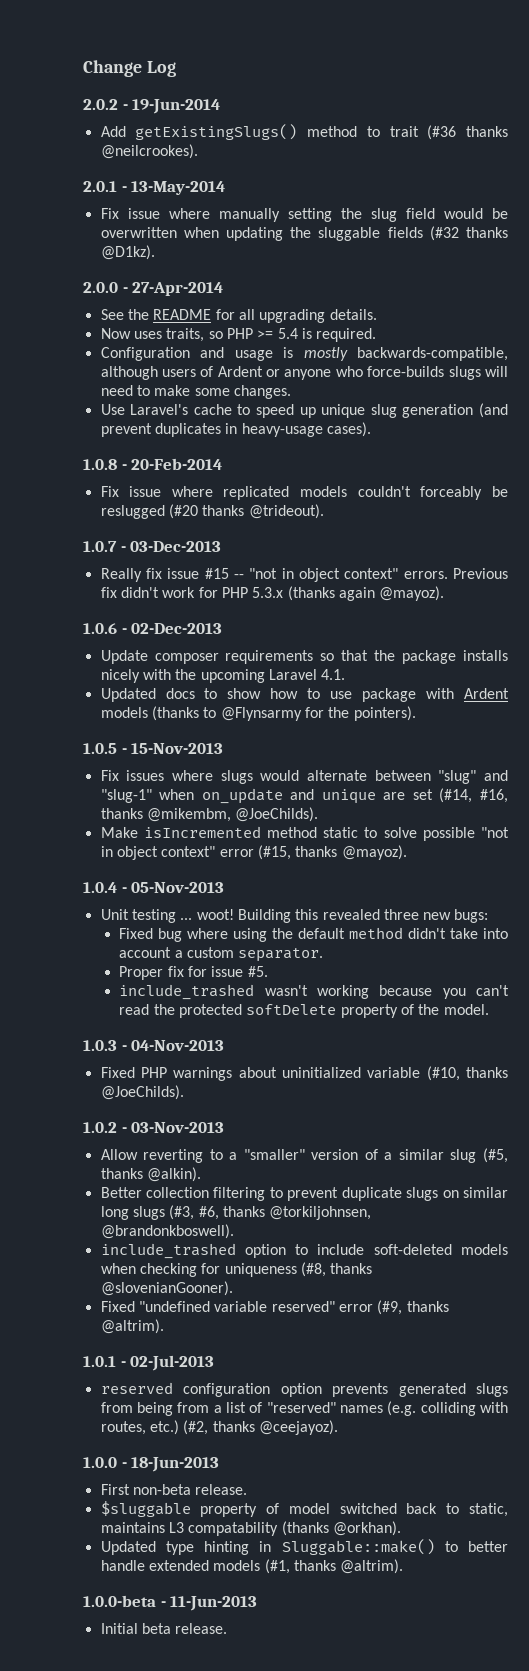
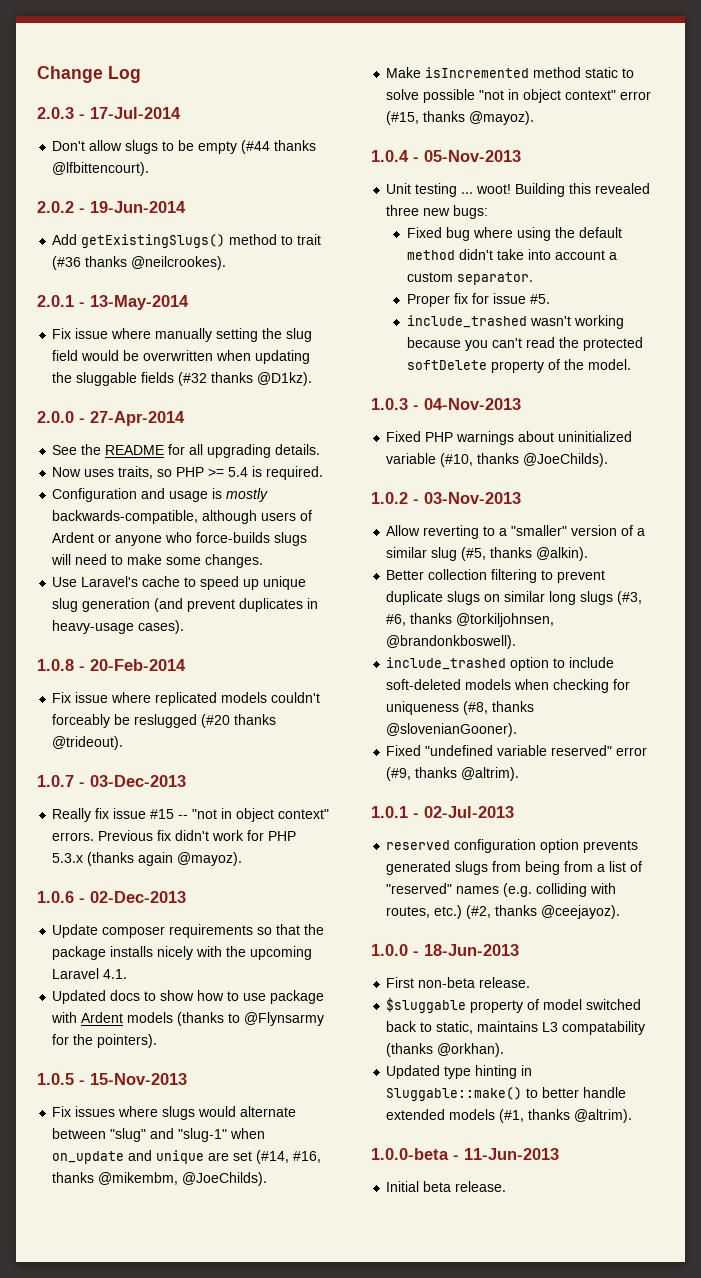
(176, 69) none -> [37,107,181,119] [52,140,317,154] [52,162,150,176] // 2.0.3 - 17-Jul-2014 // Don't allow slugs to be empty (#44 thanks @lfbittencourt).

